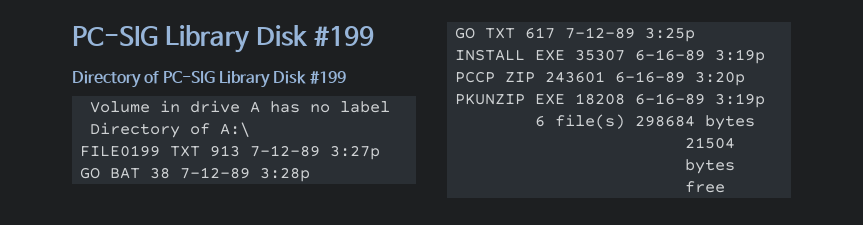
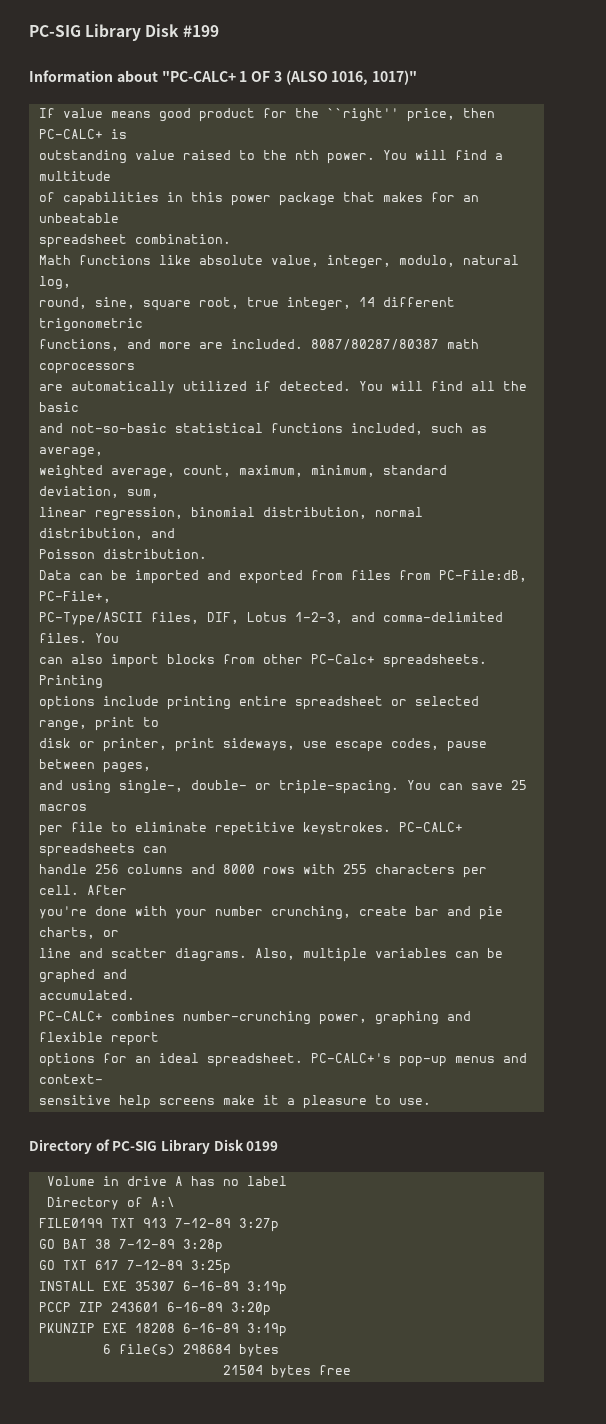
[72,25,374,53] PC-SIG Library Disk #199 -> [29,24,219,41] [29,70,418,85] [38,108,495,122] [38,129,127,139] [38,150,503,164] [38,171,111,181] [38,192,479,206] [38,213,119,223] [38,234,231,248] [38,255,519,269] [38,276,71,290] [38,297,455,311] [38,318,143,332] [38,339,479,351] [38,363,135,374] [38,381,527,394] [38,402,79,412] [38,423,487,435] [38,447,103,458] [38,465,447,479] [38,486,159,498] [38,507,423,521] [38,528,175,540] [38,549,207,559] [38,570,527,584] [38,591,111,603] [38,612,503,626] [38,633,119,643] [38,654,487,668] [38,675,103,689] [38,696,479,710] [38,717,159,731] [38,738,487,752] [38,759,151,773] [38,780,527,794] [38,804,87,811] [38,822,463,836] [38,843,167,857] [38,864,487,878] [38,885,127,895] [38,906,503,920] [38,927,119,939] [38,948,503,962] [38,969,127,983] [38,990,135,1000] [38,1011,471,1025] [38,1032,159,1046] [38,1053,527,1067] [38,1074,103,1084] [38,1095,431,1109] PC-SIG Library Disk #199 // Information about "PC-CALC+ 1 OF 3 (ALSO 1016, 1017)" // If value means good product for the ``right'' price, then PC-CALC+ is // outstanding value raised to the nth power. You will find a multitude // of capabilities in this power package that makes for an unbeatable // spreadsheet combination. // Math functions like absolute value, integer, modulo, natural log, // round, sine, square root, true integer, 14 different trigonometric // functions, and more are included. 8087/80287/80387 math coprocessors // are automatically utilized if detected. You will find all the basic // and not-so-basic statistical functions included, such as average, // weighted average, count, maximum, minimum, standard deviation, sum, // linear regression, binomial distribution, normal distribution, and // Poisson distribution. // Data can be imported and exported from files from PC-File:dB, PC-File+, // PC-Type/ASCII files, DIF, Lotus 1-2-3, and comma-delimited files. You // can also import blocks from other PC-Calc+ spreadsheets. Printing // options include printing entire spreadsheet or selected range, print to // disk or printer, print sideways, use escape codes, pause between pages, // and using single-, double- or triple-spacing. You can save 25 macros // per file to eliminate repetitive keystrokes. PC-CALC+ spreadsheets can // handle 256 columns and 8000 rows with 255 characters per cell. After // you're done with your number crunching, create bar and pie charts, or // line and scatter diagrams. Also, multiple variables can be graphed and // accumulated. // PC-CALC+ combines number-crunching power, graphing and flexible report // options for an ideal spreadsheet. PC-CALC+'s pop-up menus and context- // sensitive help screens make it a pleasure to use.
[309,71,346,84] #199 -> [246,1141,279,1151] 0199

